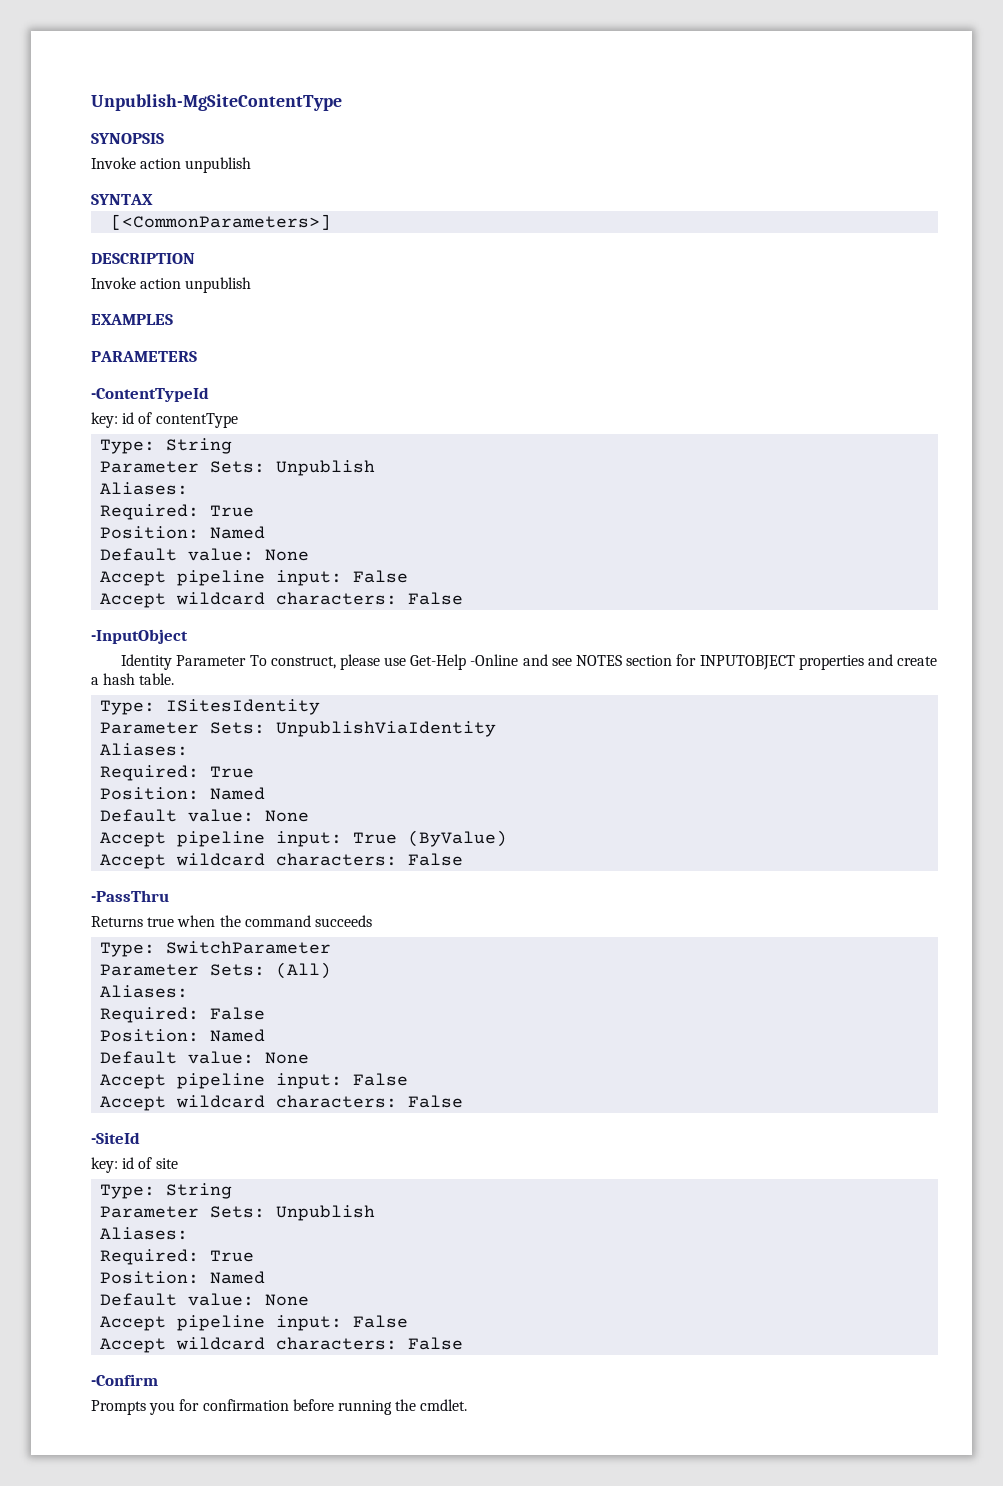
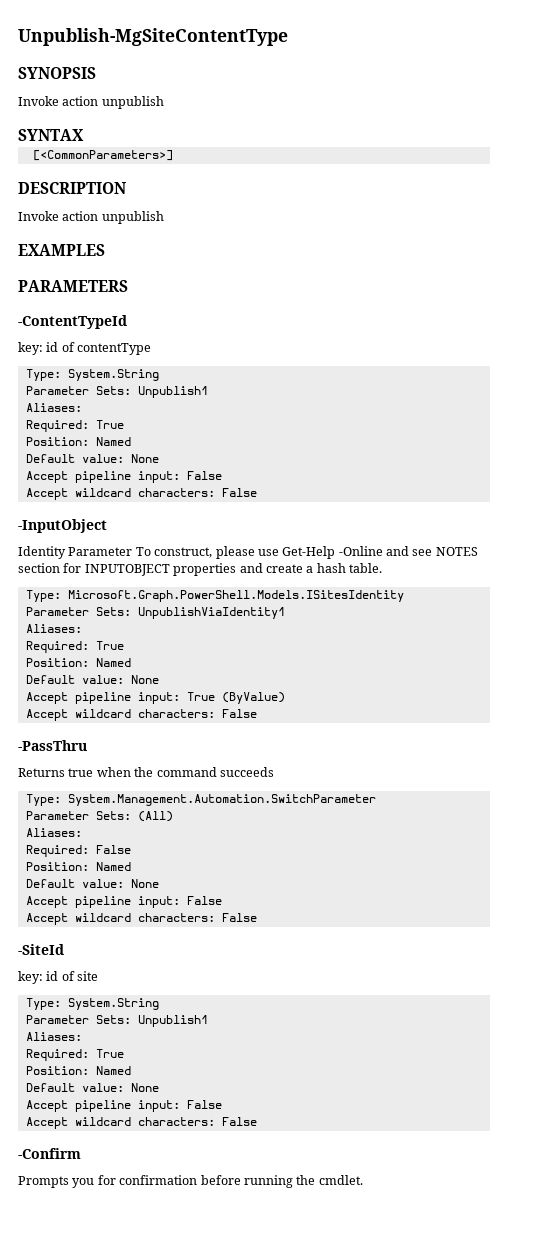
[166,438,233,454] [100,460,376,476] String // Parameter Sets: Unpublish -> [67,369,159,381] [25,386,208,398] System.String // Parameter Sets: Unpublish1
[166,699,321,715] [100,721,497,737] ISitesIdentity // Parameter Sets: UnpublishViaIdentity -> [67,590,404,602] [25,607,285,619] Microsoft.Graph.PowerShell.Models.ISitesIdentity // Parameter Sets: UnpublishViaIdentity1
[166,941,332,954] SwitchParameter -> [67,794,376,806] System.Management.Automation.SwitchParameter
[166,1183,233,1199] [100,1205,376,1221] String // Parameter Sets: Unpublish -> [67,998,159,1010] [25,1015,208,1027] System.String // Parameter Sets: Unpublish1

